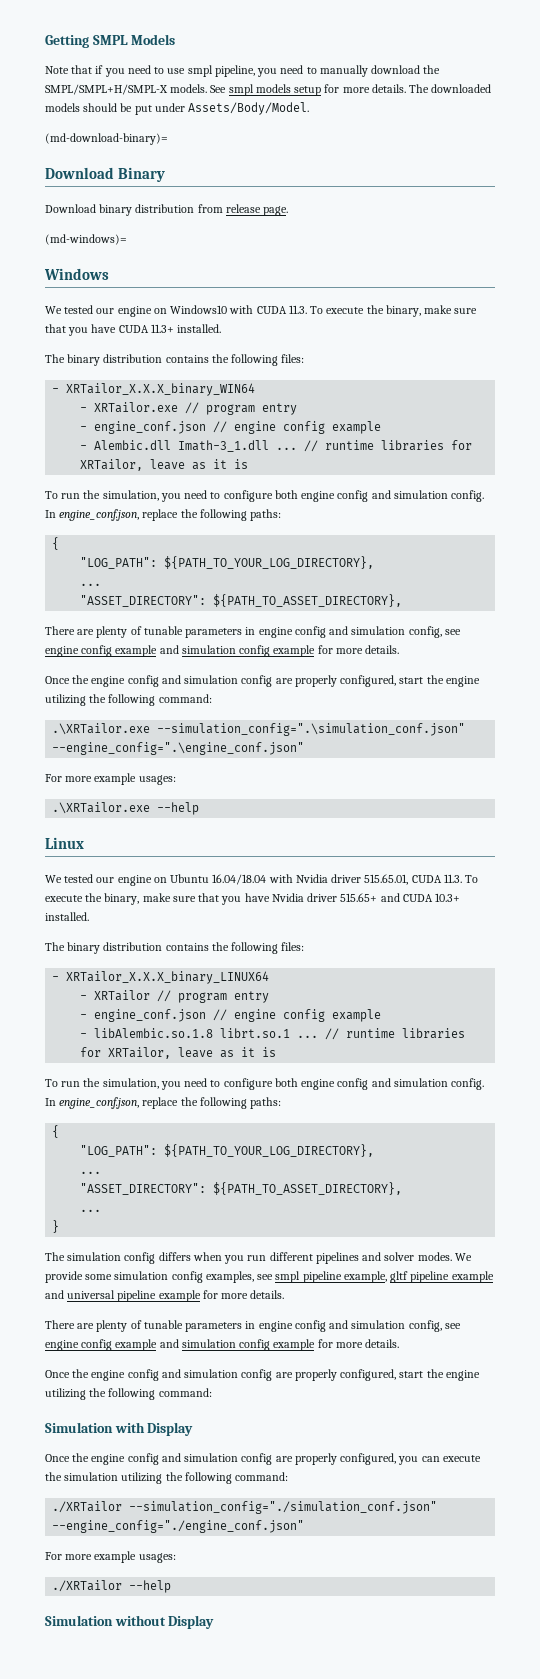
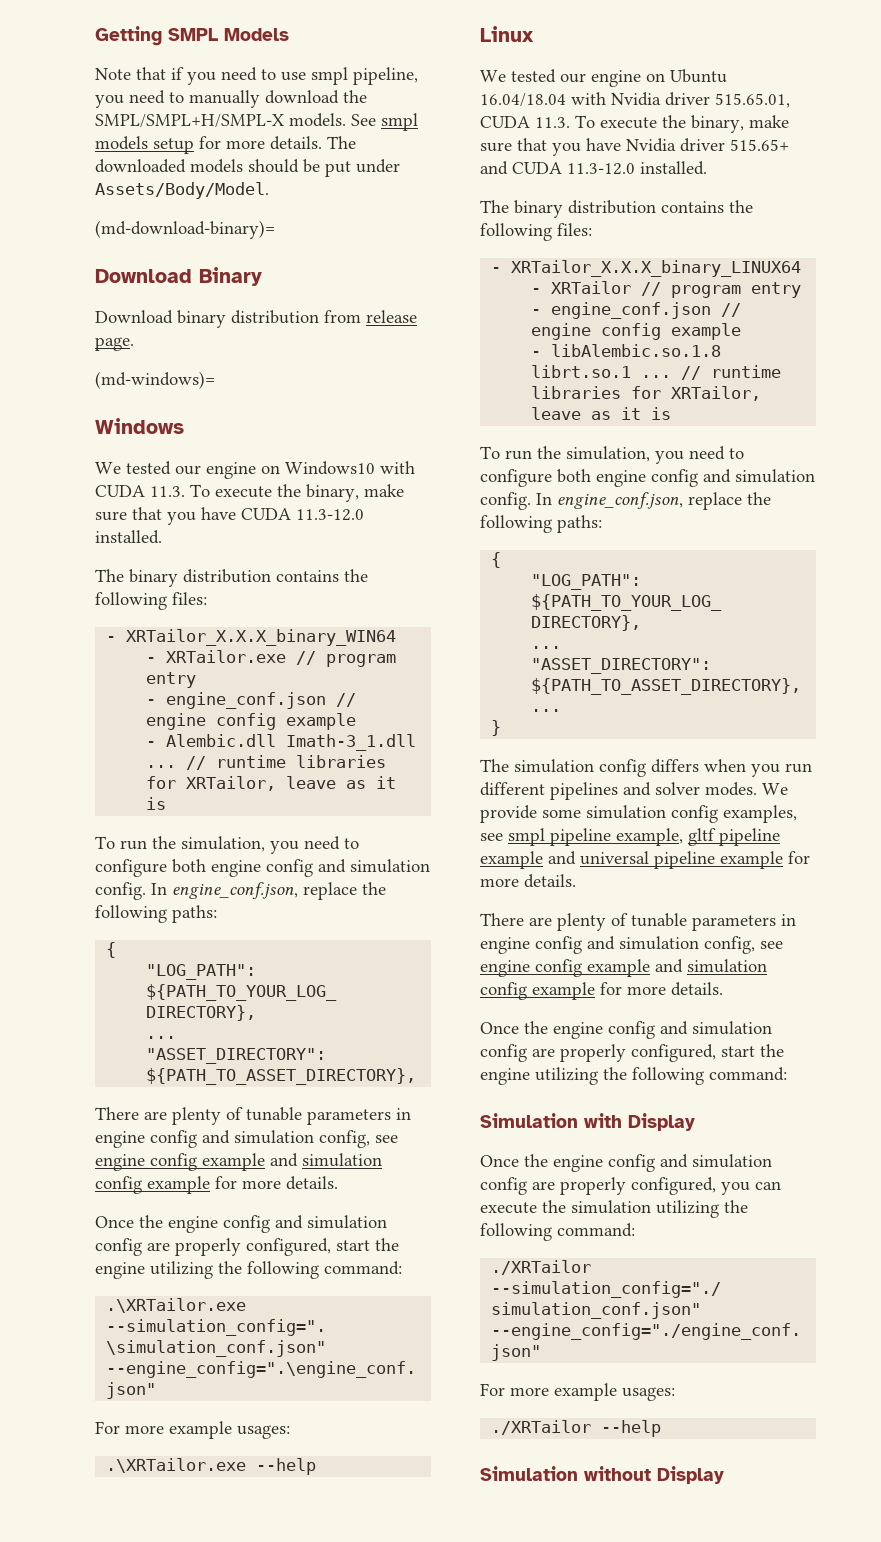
[150,324,174,333] 11.3+ -> [296,509,364,521] 11.3-12.0
[435,893,461,902] 10.3+ -> [567,163,635,175] 11.3-12.0

